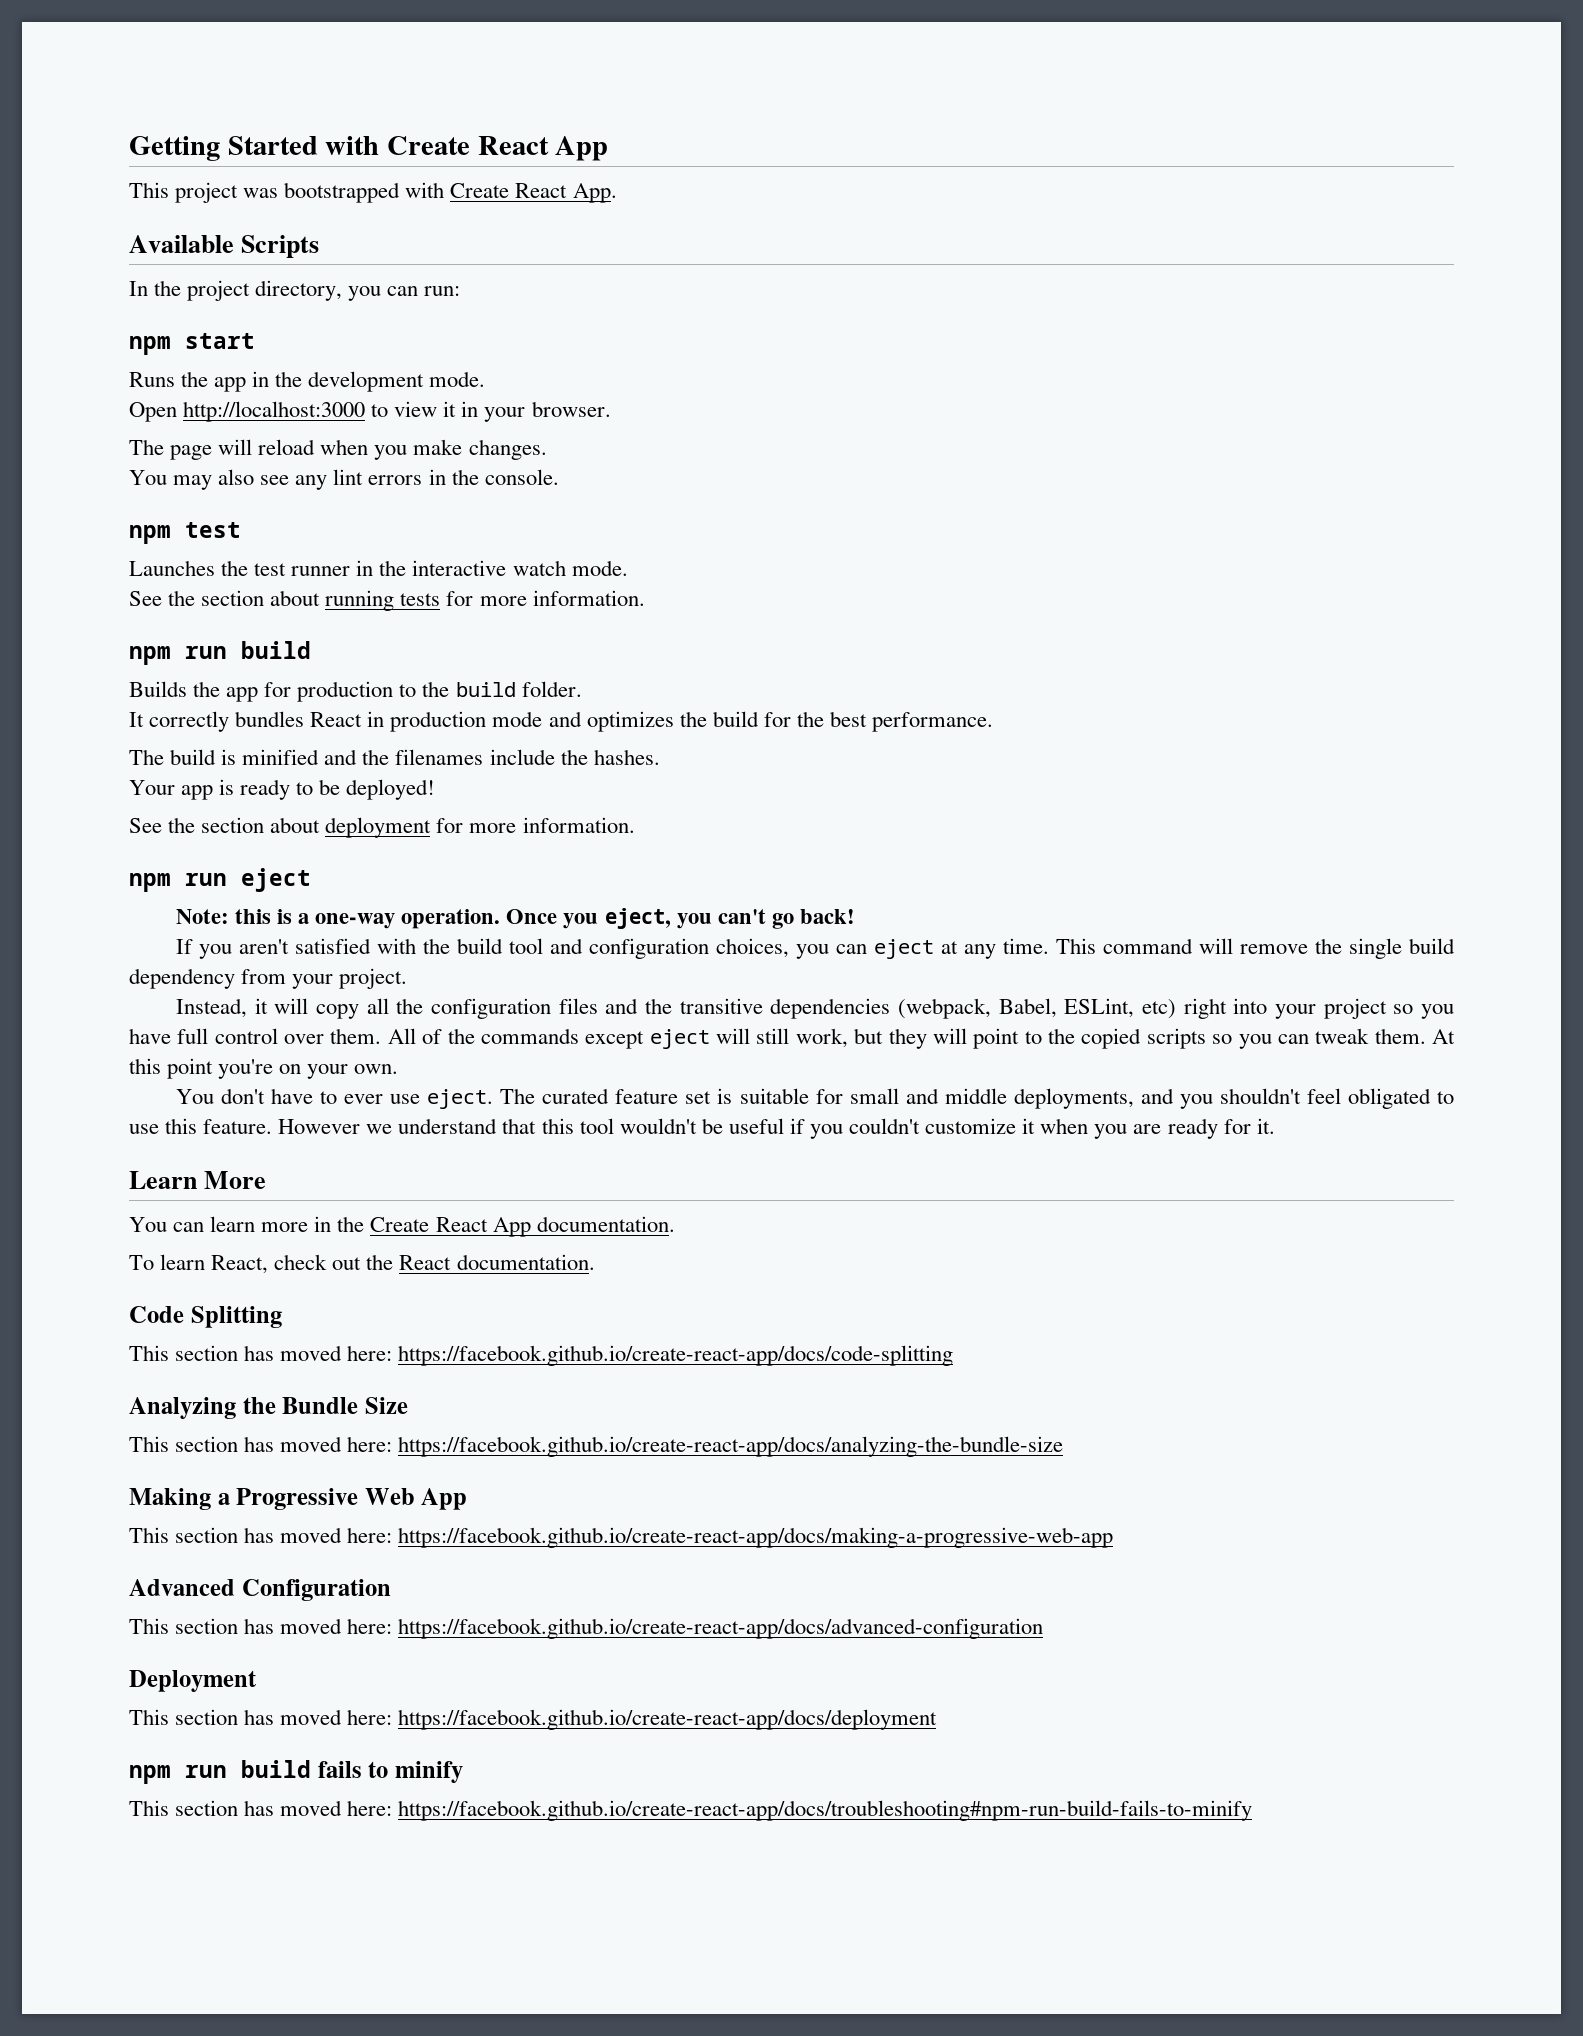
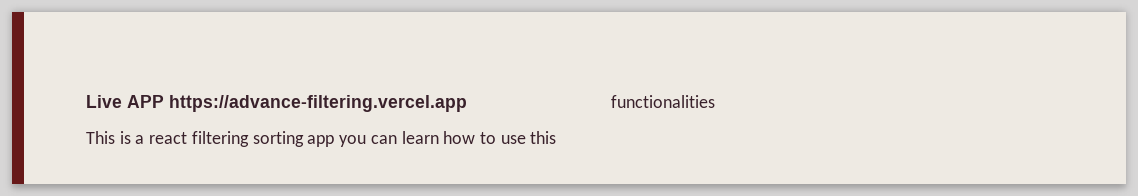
[129,136,609,161] [129,182,617,203] [129,235,320,258] [129,280,461,301] [129,333,255,355] [129,371,486,392] [129,401,611,422] [129,439,547,460] [129,469,559,490] [129,522,241,544] [129,560,628,576] [129,590,645,611] [129,641,311,665] [129,681,582,702] [129,711,994,732] [129,749,660,765] [129,779,436,800] [129,817,635,838] [129,868,311,892] [175,908,855,929] [175,938,1455,959] [129,968,408,989] [175,998,1454,1019] [129,1028,1455,1049] [129,1058,399,1079] [175,1088,1454,1109] [129,1118,1275,1139] [129,1171,267,1189] [129,1216,675,1237] [129,1254,595,1274] [129,1306,282,1328] [129,1345,954,1366] [129,1397,408,1419] [129,1436,1064,1457] [129,1488,468,1510] [129,1527,1114,1548] [129,1579,391,1601] [129,1618,1044,1639] [129,1670,257,1692] [129,1709,938,1730] [129,1760,463,1784] [129,1800,1253,1821] Getting Started with Create React App // This project was bootstrapped with Create React App. // Available Scripts // In the project directory, you can run: // npm start // Runs the app in the development mode. // Open http://localhost:3000 to view it in your browser. // The page will reload when you make changes. // You may also see any lint errors in the console. // npm test // Launches the test runner in the interactive watch mode. // See the section about running tests for more information. // npm run build // Builds the app for production to the build folder. // It correctly bundles React in production mode and optimizes the build for the best performance. // The build is minified and the filenames include the hashes. // Your app is ready to be deployed! // See the section about deployment for more information. // npm run eject // Note: this is a one-way operation. Once you eject, you can't go back! // If you aren't satisfied with the build tool and configuration choices, you can eject at any time. This command will remove the single build dependency from your project. // Instead, it will copy all the configuration files and the transitive dependencies (webpack, Babel, ESLint, etc) right into your project so you have full control over them. All of the commands except eject will still work, but they will point to the copied scripts so you can tweak them. At this point you're on your own. // You don't have to ever use eject. The curated feature set is suitable for small and middle deployments, and you shouldn't feel obligated to use this feature. However we understand that this tool wouldn't be useful if you couldn't customize it when you are ready for it. // Learn More // You can learn more in the Create React App documentation. // To learn React, check out the React documentation. // Code Splitting // This section has moved here: https://facebook.github.io/create-react-app/docs/code-splitting // Analyzing the Bundle Size // This section has moved here: https://facebook.github.io/create-react-app/docs/analyzing-the-bundle-size // Making a Progressive Web App // This section has moved here: https://facebook.github.io/create-react-app/docs/making-a-progressive-web-app // Advanced Configuration // This section has moved here: https://facebook.github.io/create-react-app/docs/advanced-configuration // Deployment // This section has moved here: https://facebook.github.io/create-react-app/docs/deployment // npm run build fails to minify // This section has moved here: https://facebook.github.io/create-react-app/docs/troubleshooting#npm-run-build-fails-to-minify -> [86,95,467,112] [86,131,557,147] [611,95,715,108] Live APP https://advance-filtering.vercel.app // This is a react filtering sorting app you can learn how to use this functionalities

